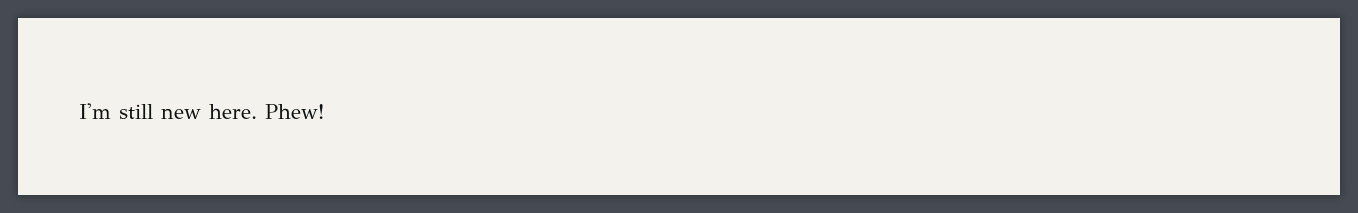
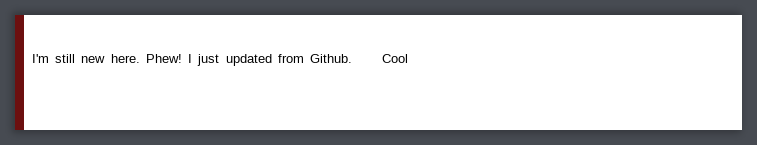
(324, 111) none -> [188,54,408,66] I just updated from Github. Cool

